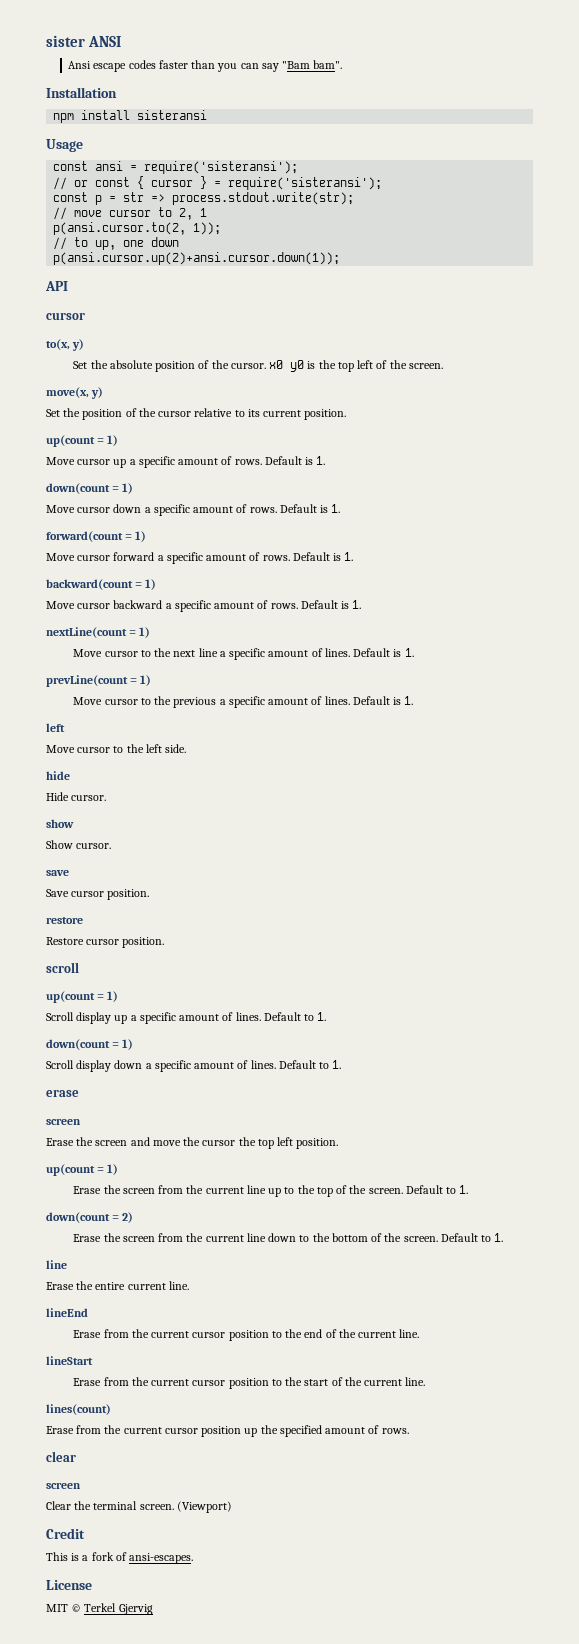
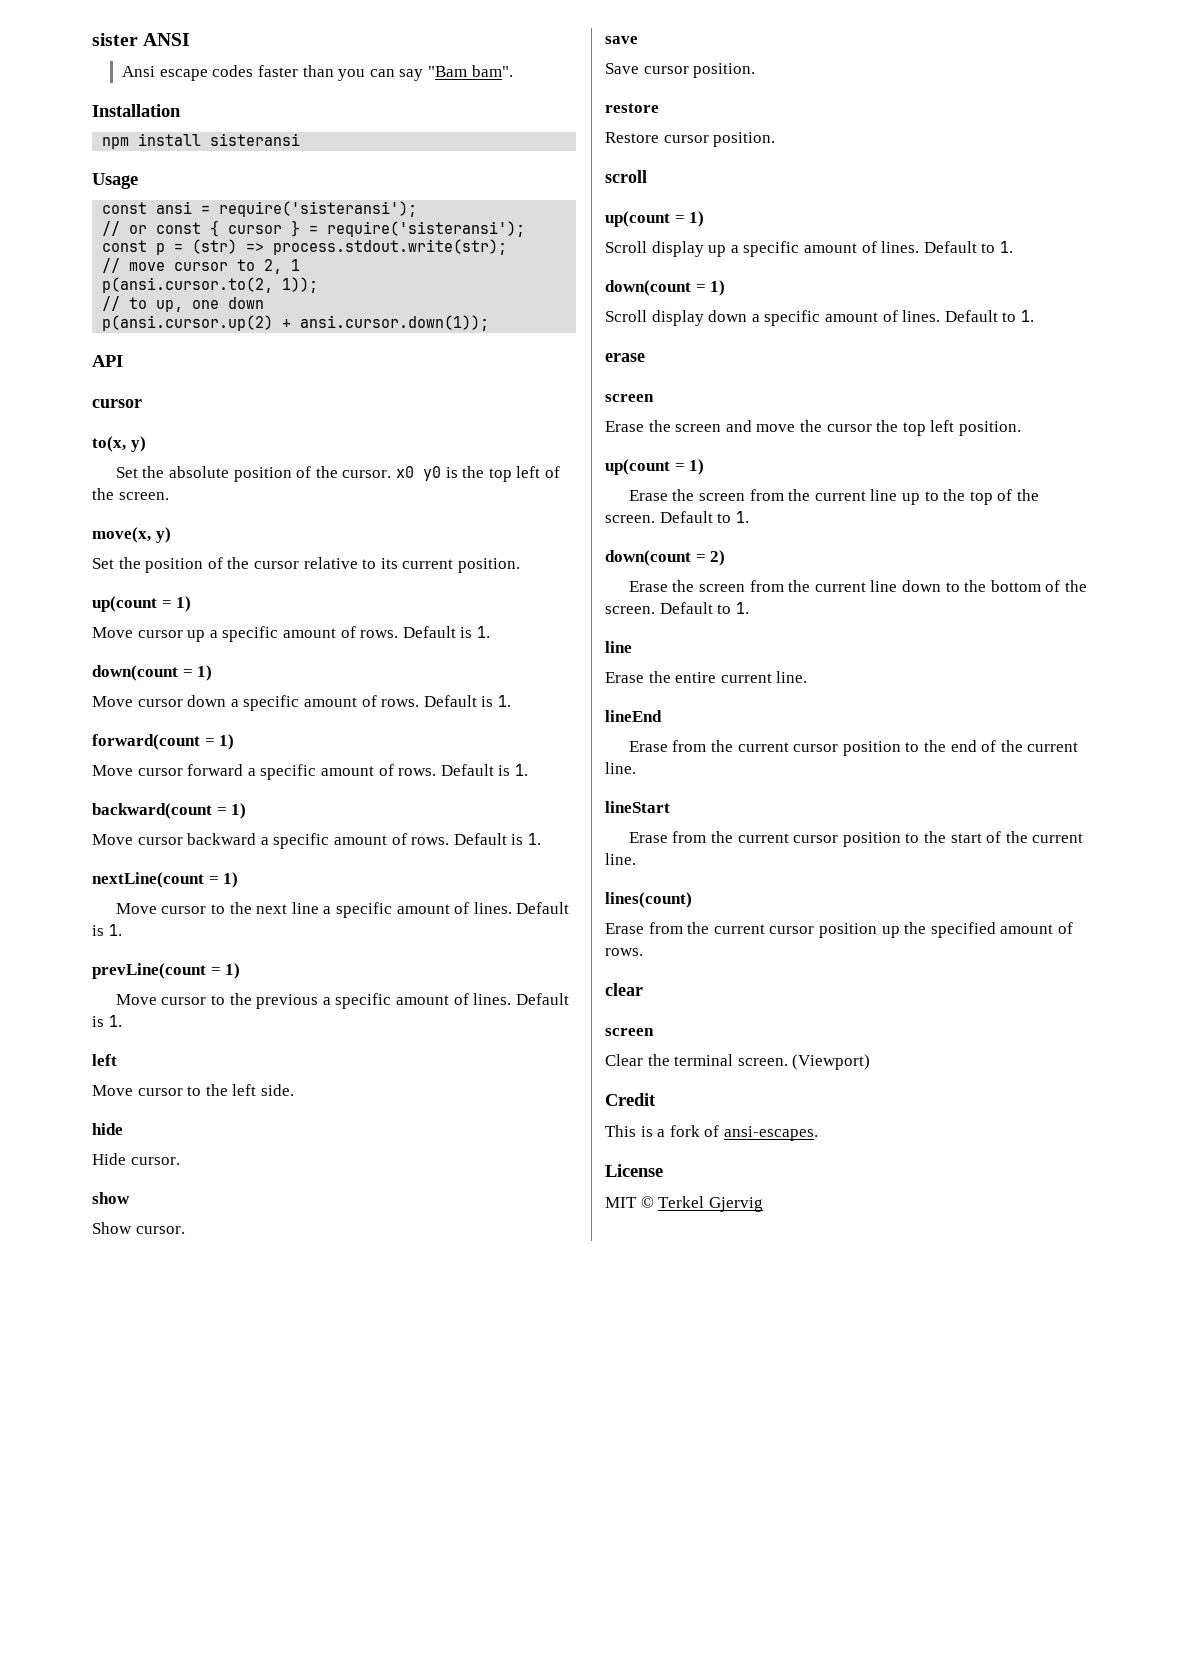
[123,192,145,202] str -> [192,239,238,254] (str)
[53,252,341,265] p(ansi.cursor.up(2)+ansi.cursor.down(1)); -> [102,315,490,331] p(ansi.cursor.up(2) + ansi.cursor.down(1));

